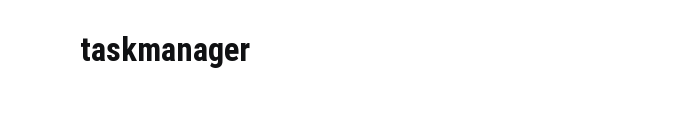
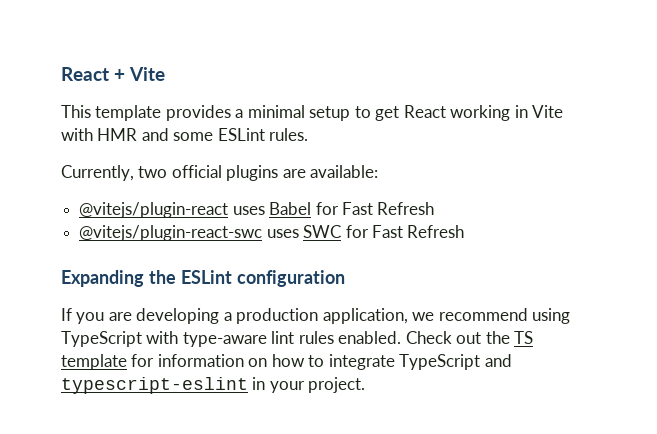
[80,36,250,68] taskmanager -> [61,67,166,81] [61,105,564,121] [61,128,309,141] [61,165,379,181] [79,202,435,218] [79,225,465,241] [61,270,345,287] [61,308,571,324] [61,331,534,347] [61,354,512,370] [61,377,366,394] React + Vite // This template provides a minimal setup to get React working in Vite with HMR and some ESLint rules. // Currently, two official plugins are available: // @vitejs/plugin-react uses Babel for Fast Refresh // @vitejs/plugin-react-swc uses SWC for Fast Refresh // Expanding the ESLint configuration // If you are developing a production application, we recommend using TypeScript with type-aware lint rules enabled. Check out the TS template for information on how to integrate TypeScript and typescript-eslint in your project.

